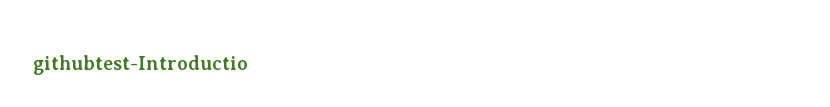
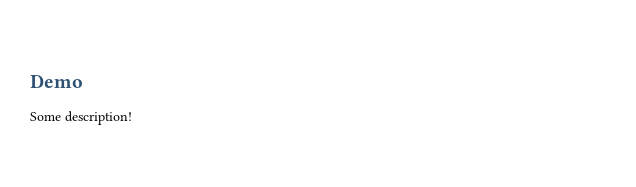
[33,55,248,75] githubtest-Introductio -> [30,74,83,88] [30,111,132,125] Demo // Some description!

